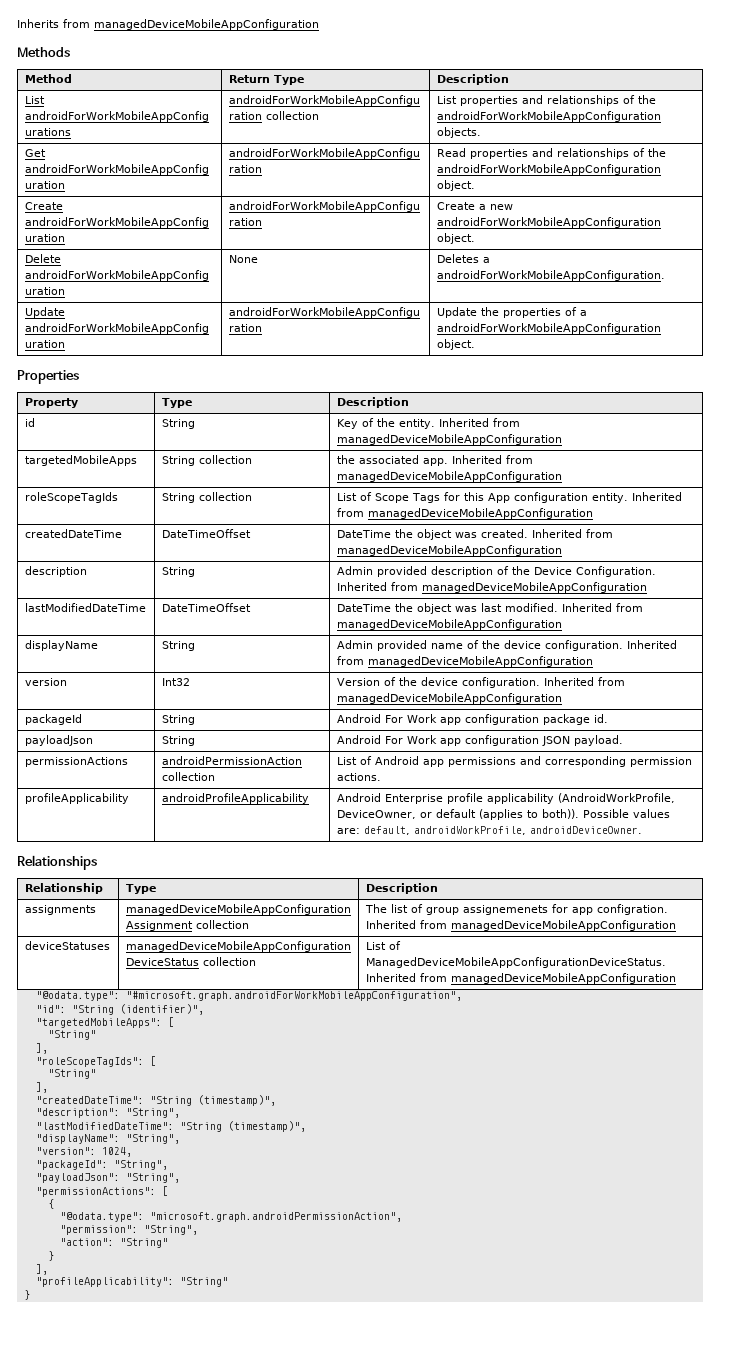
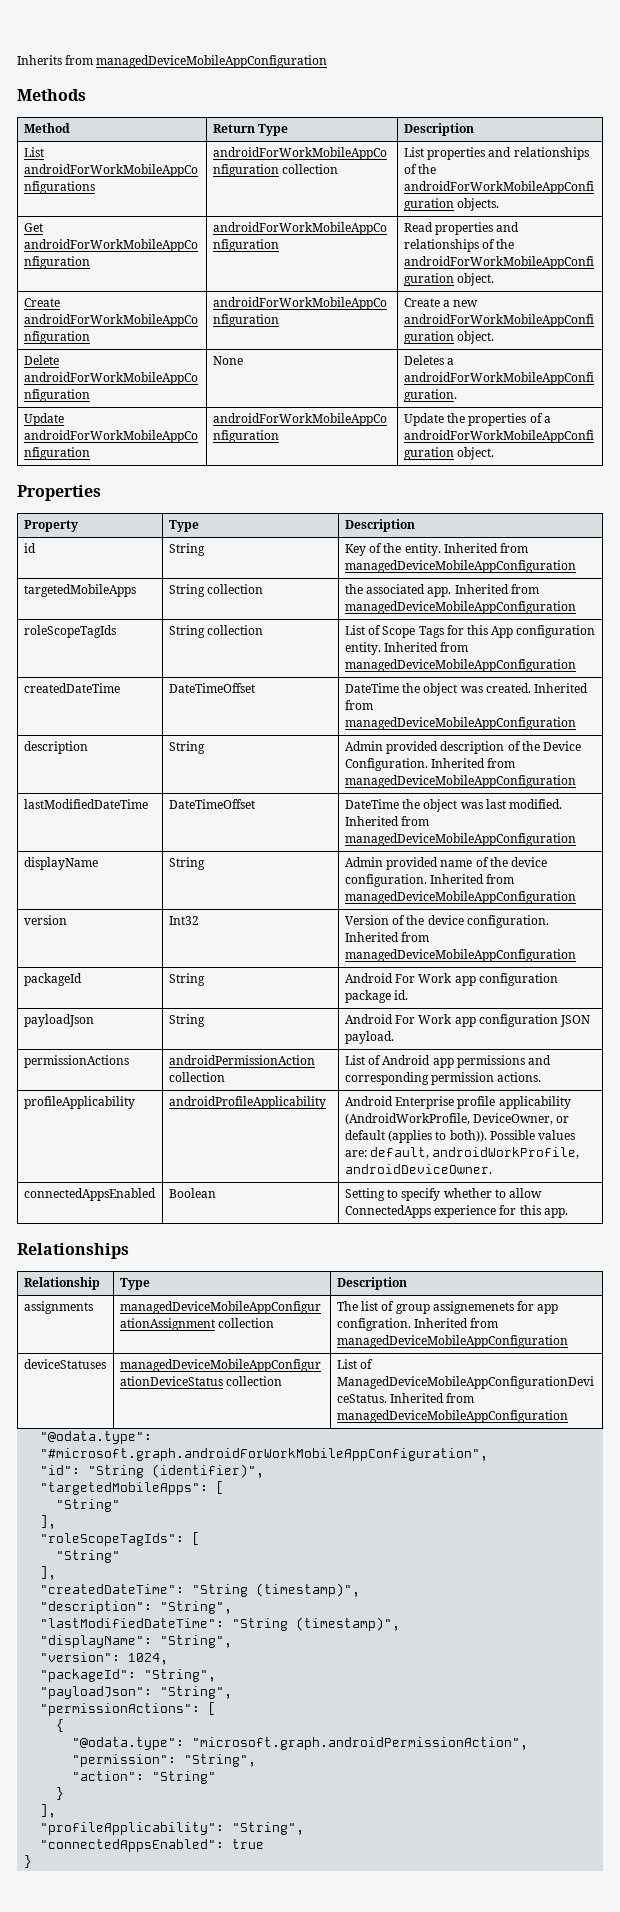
(642, 830) none -> [23,1188,156,1201] [168,1188,216,1198] [344,1188,542,1201] [344,1205,568,1218] // connectedAppsEnabled | Boolean | Setting to specify whether to allow ConnectedApps experience for this app.
[179,1277,228,1287] "String" -> [232,1822,305,1835] [40,1839,265,1852] "String", // "connectedAppsEnabled": true

